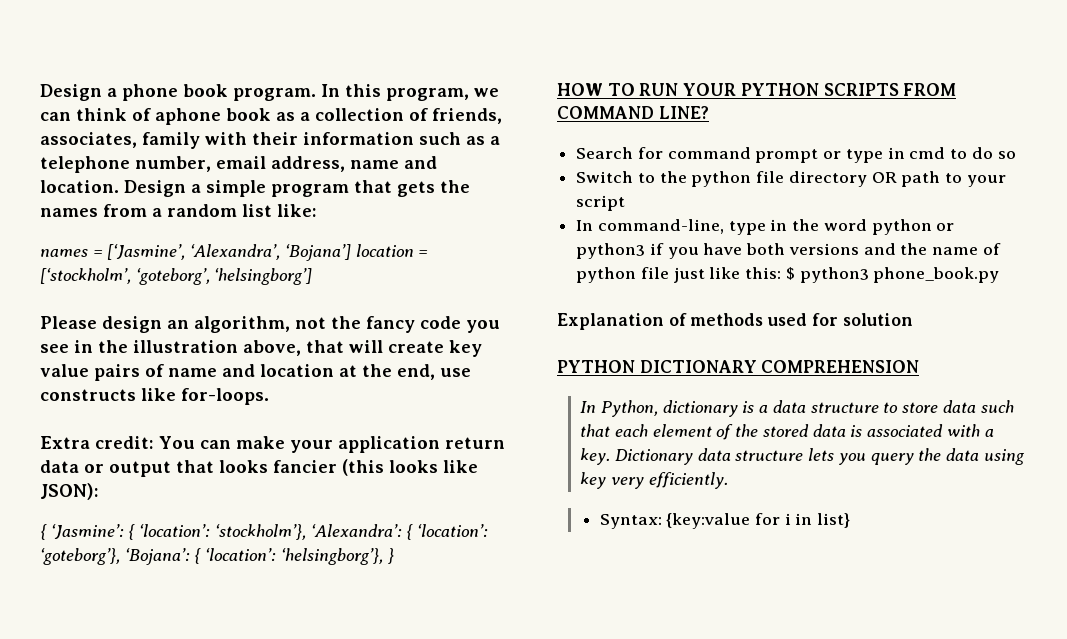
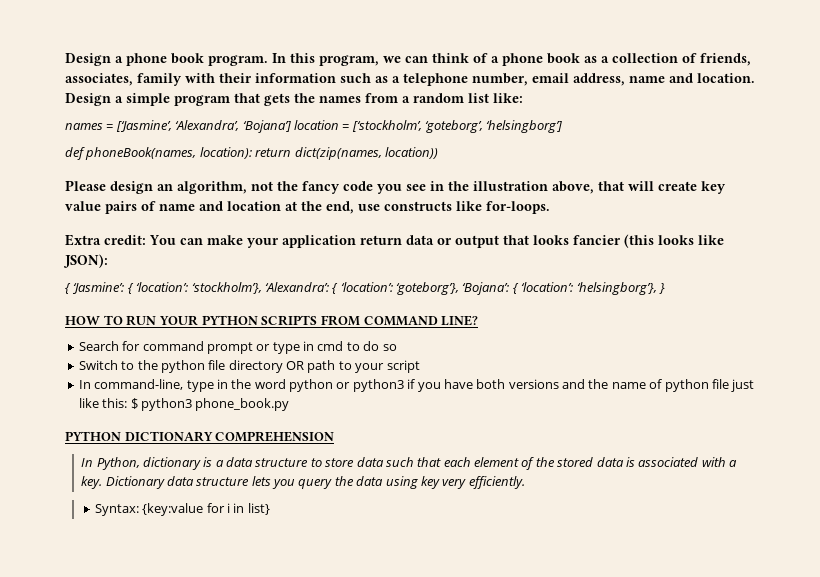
[155,108,221,125] aphone -> [491,53,543,66] a phone
(313, 276) none -> [65,147,438,160] // def phoneBook(names, location): return dict(zip(names, location))
[557,313,913,330] // Explanation of methods used for solution -> (290, 404) none

